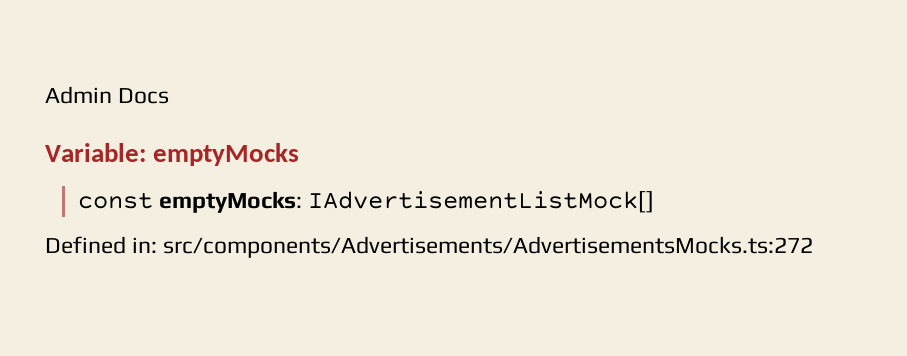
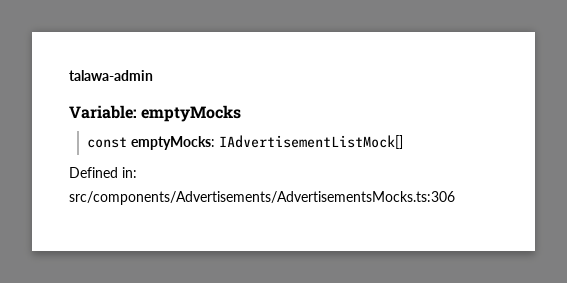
[45,86,170,104] Admin Docs -> [69,70,153,81] talawa-admin
[163,236,814,258] src/components/Advertisements/AdvertisementsMocks.ts:272 -> [69,191,455,205] src/components/Advertisements/AdvertisementsMocks.ts:306

